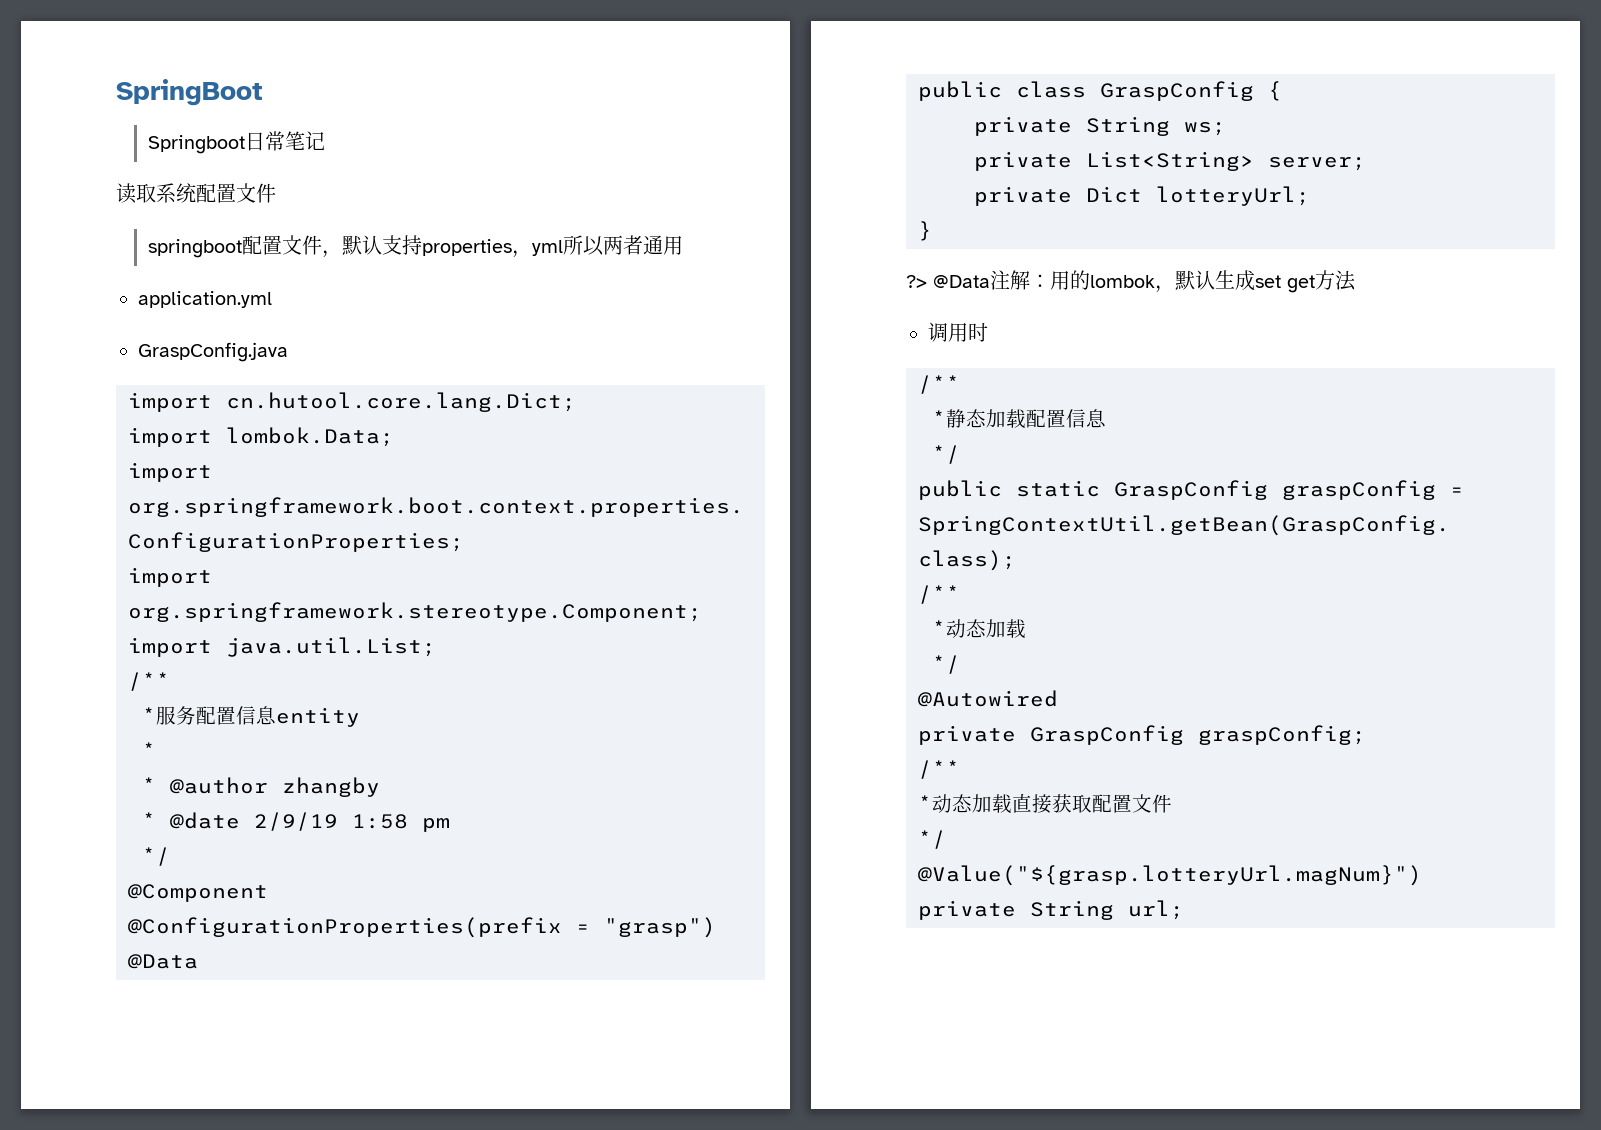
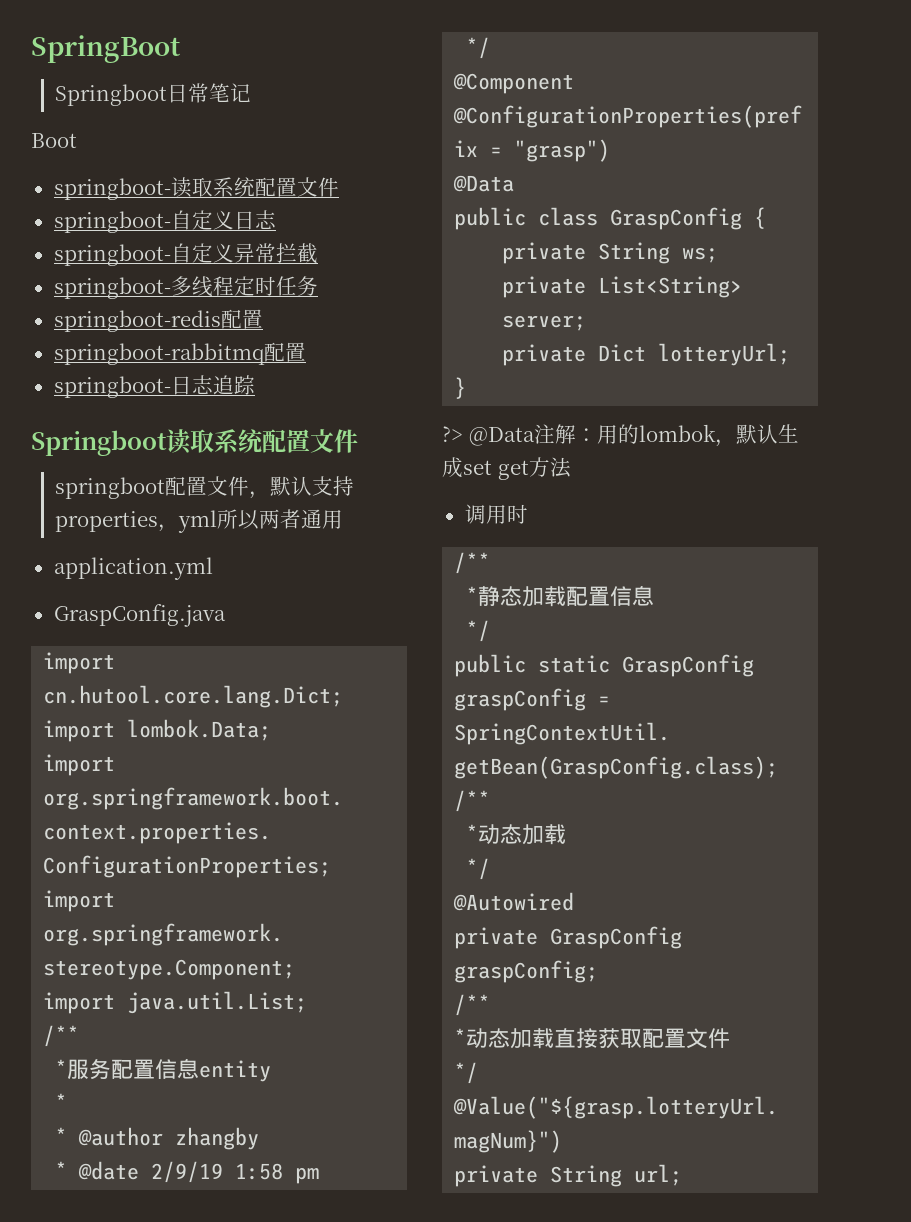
(326, 140) none -> [31,133,77,148] [53,177,339,200] [53,210,276,233] [53,243,318,266] [53,276,318,299] [53,309,263,332] [53,342,306,365] [53,375,255,398] [31,430,167,456] Boot // springboot-读取系统配置文件 // springboot-自定义日志 // springboot-自定义异常拦截 // springboot-多线程定时任务 // springboot-redis配置 // springboot-rabbitmq配置 // springboot-日志追踪 // Springboot

